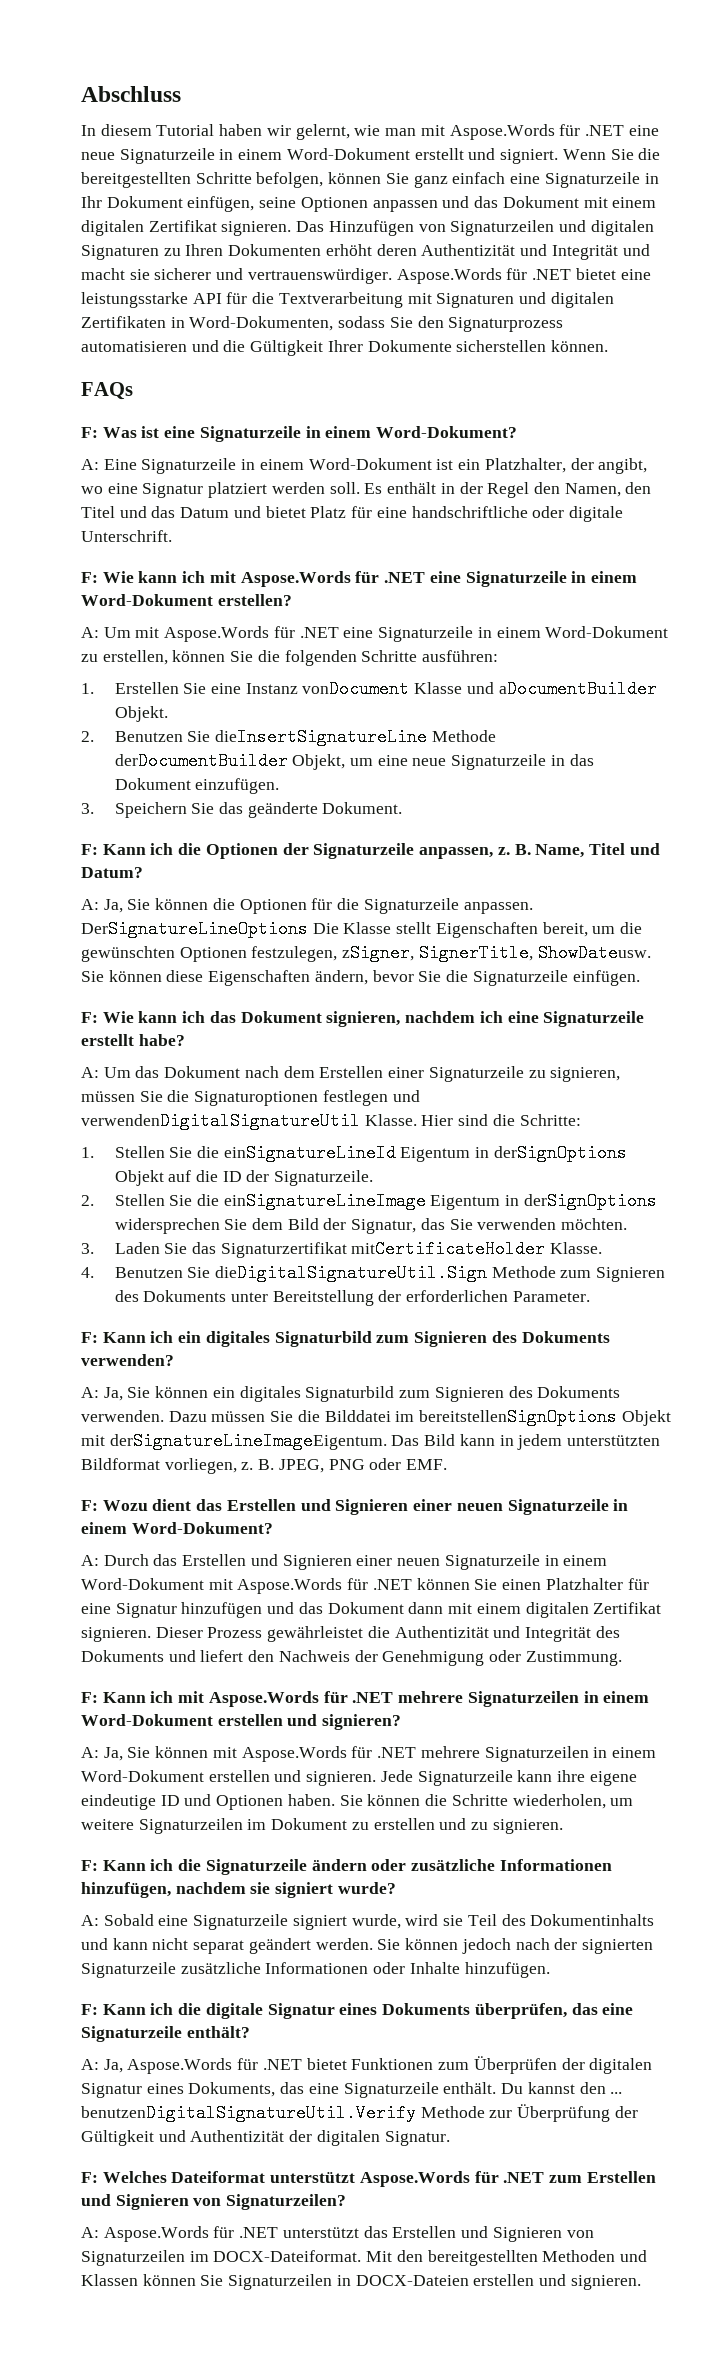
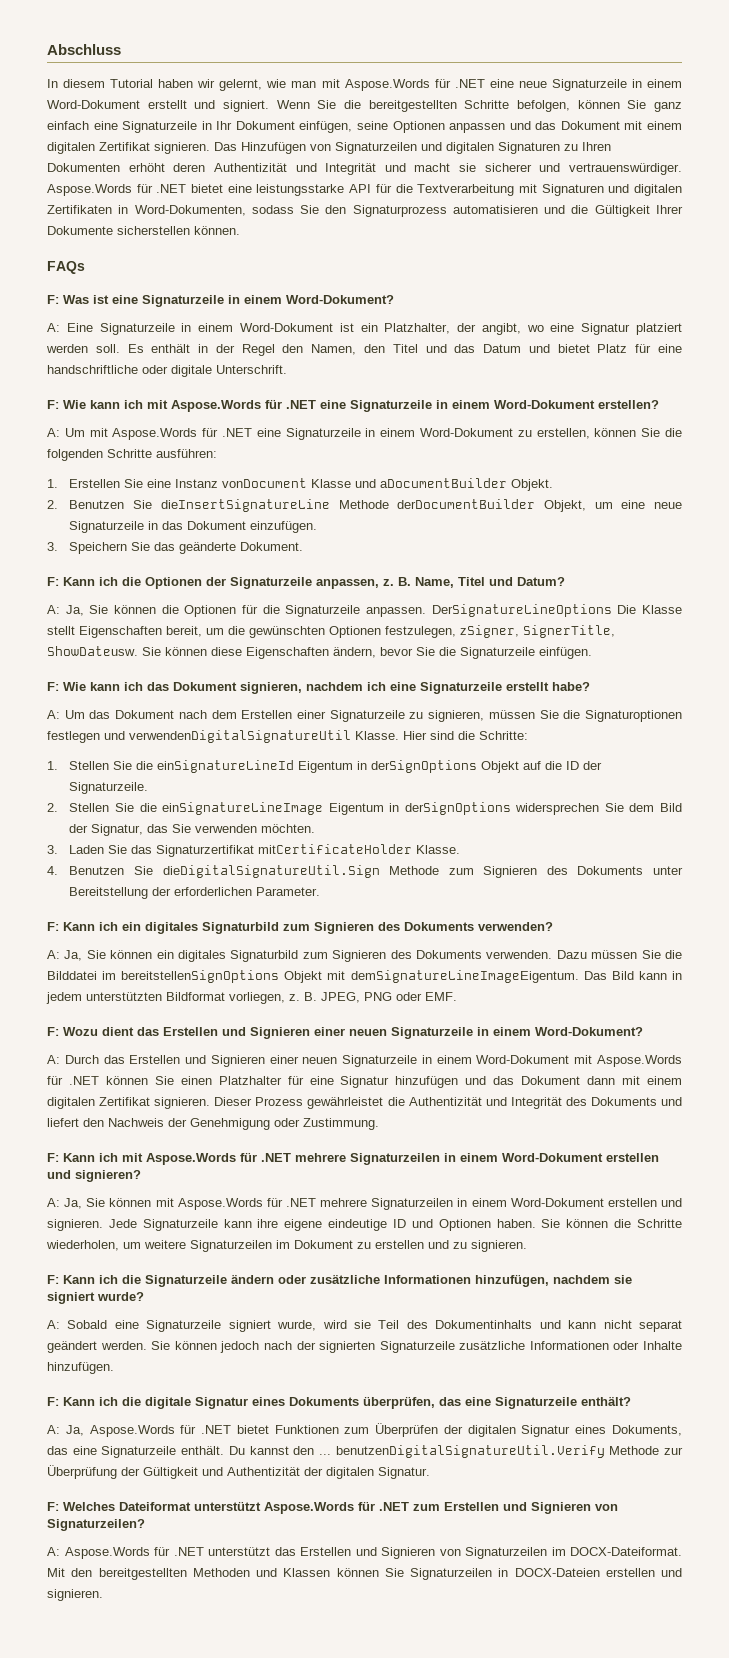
[109,1432,387,1450] derSignatureLineImageEigentum. -> [350,970,579,983] demSignatureLineImageEigentum.

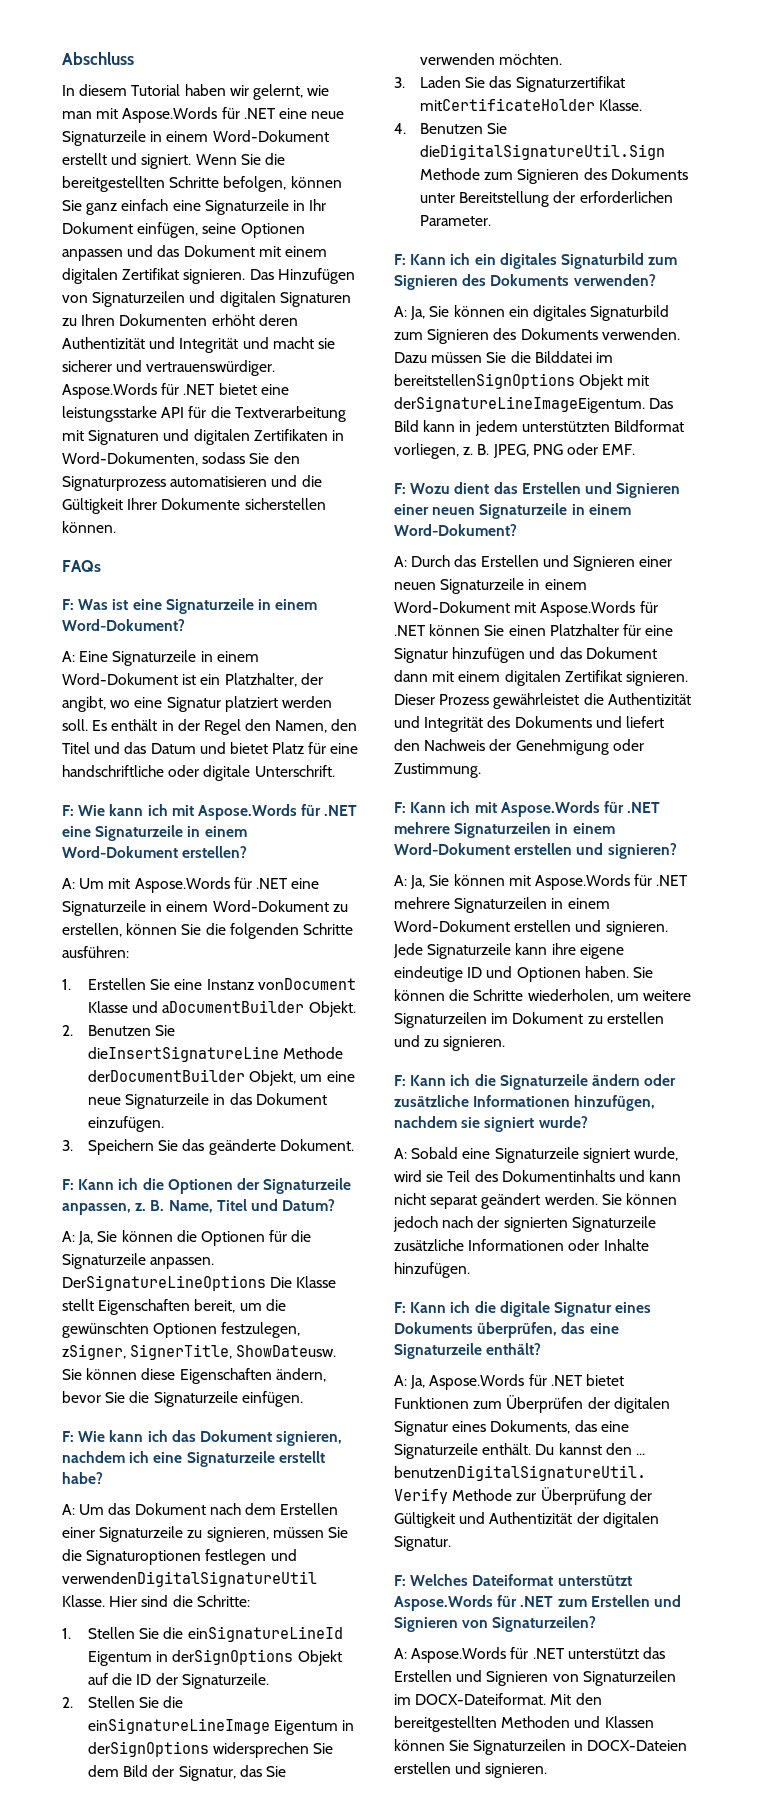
[350,970,579,983] demSignatureLineImageEigentum. -> [394,396,645,413] derSignatureLineImageEigentum.

